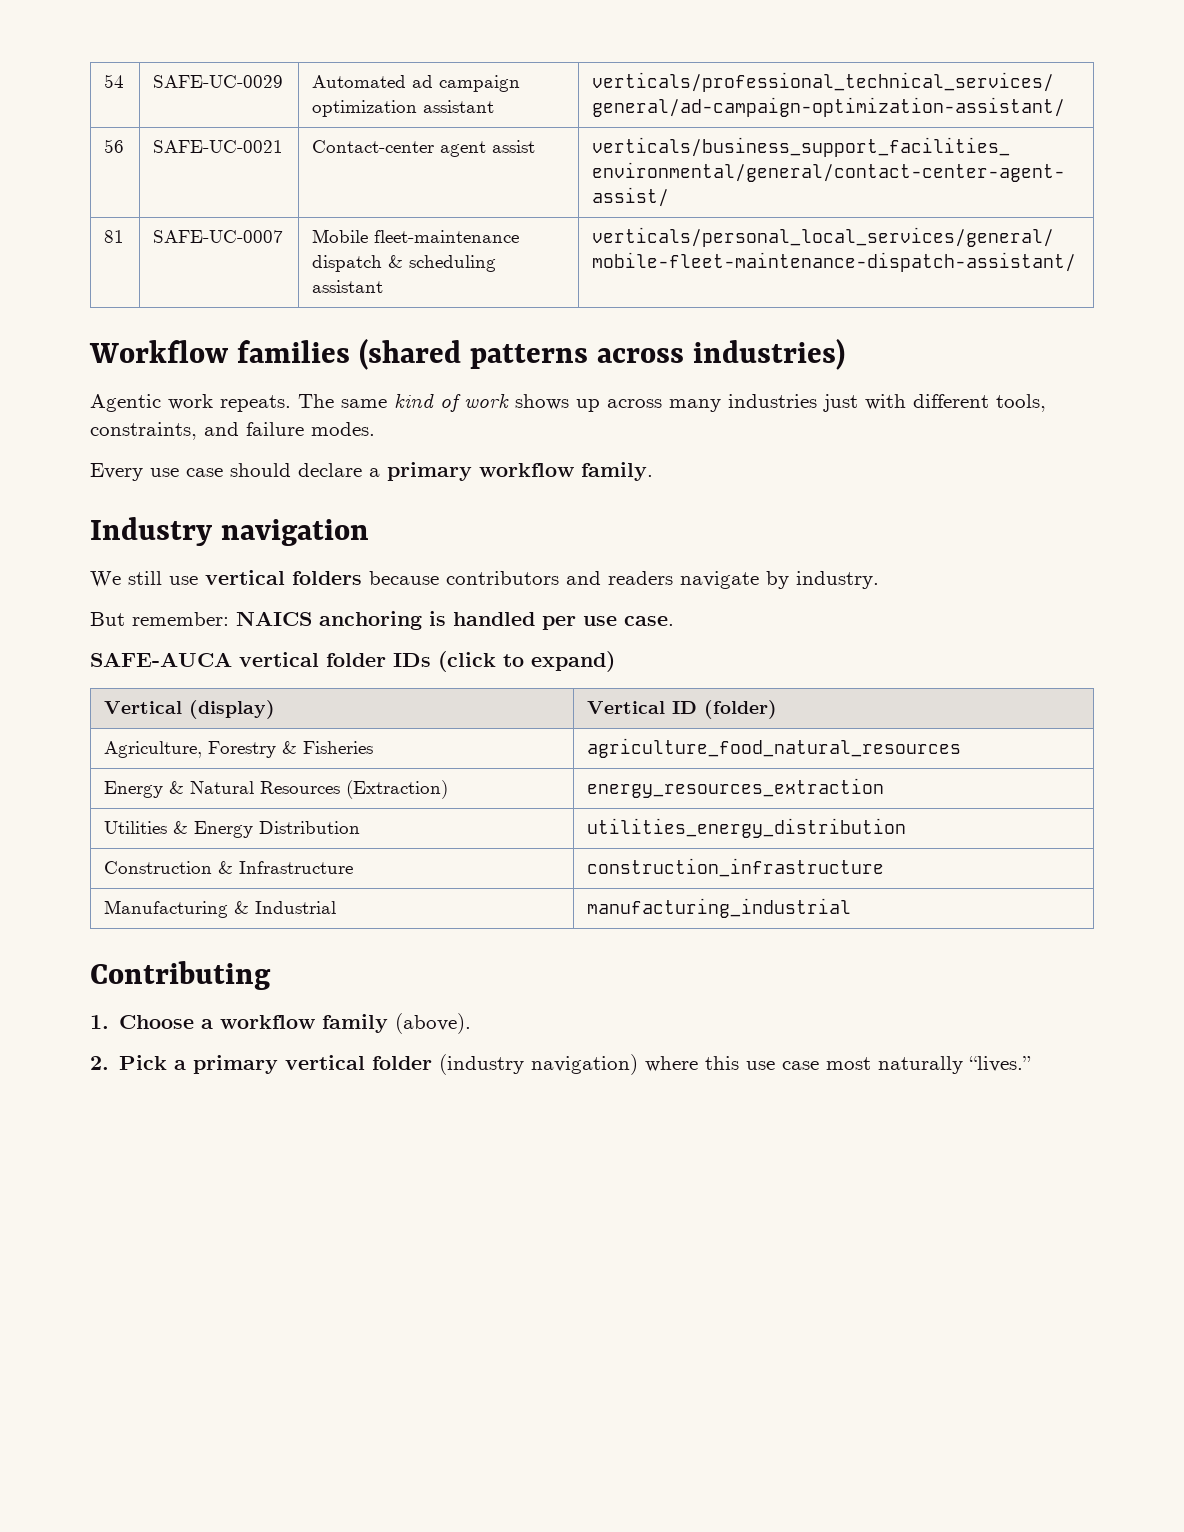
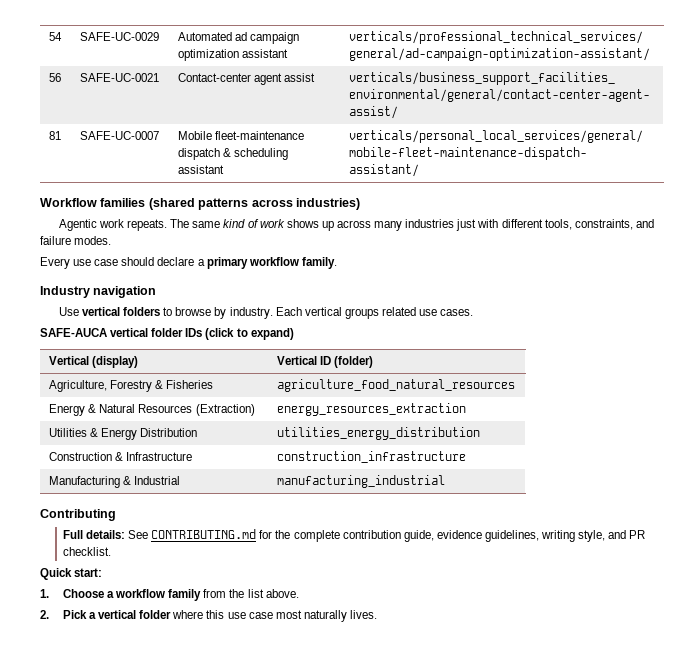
[90,570,879,589] [90,611,674,630] We still use vertical folders because contributors and readers navigate by industry. // But remember: NAICS anchoring is handled per use case. -> [58,307,474,319] Use vertical folders to browse by industry. Each vertical groups related use cases.
(271, 975) none -> [62,529,646,542] [62,547,111,556] [40,568,103,580] // Full details: See CONTRIBUTING.md for the complete contribution guide, evidence guidelines, writing style, and PR checklist. // Quick start:
[395,1013,472,1034] (above). -> [203,589,299,598] from the list above.
[193,1054,639,1075] primary vertical folder (industry navigation) -> [98,610,172,619] vertical folder
[969,1056,1032,1072] “lives.” -> [349,610,377,619] lives.

